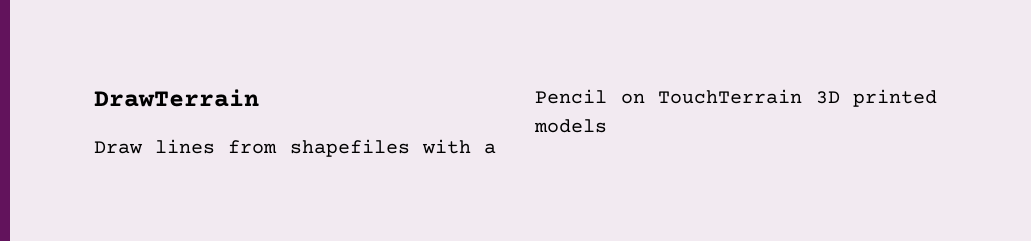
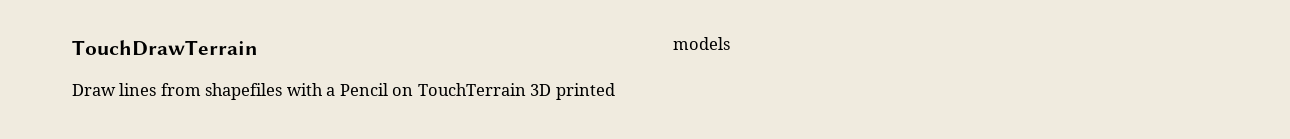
[94,89,259,107] DrawTerrain -> [72,40,258,56] TouchDrawTerrain

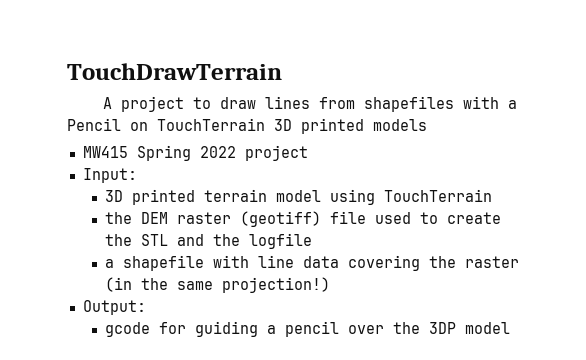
[72,84,116,96] Draw -> [102,96,256,112] A project to draw
(730, 43) none -> [82,145,308,161] [82,168,137,183] [104,189,492,205] [104,211,501,227] [104,233,312,249] [104,255,519,271] [104,277,330,293] [82,300,146,315] [104,321,510,337] // MW415 Spring 2022 project // Input: // 3D printed terrain model using TouchTerrain // the DEM raster (geotiff) file used to create the STL and the logfile // a shapefile with line data covering the raster (in the same projection!) // Output: // gcode for guiding a pencil over the 3DP model

